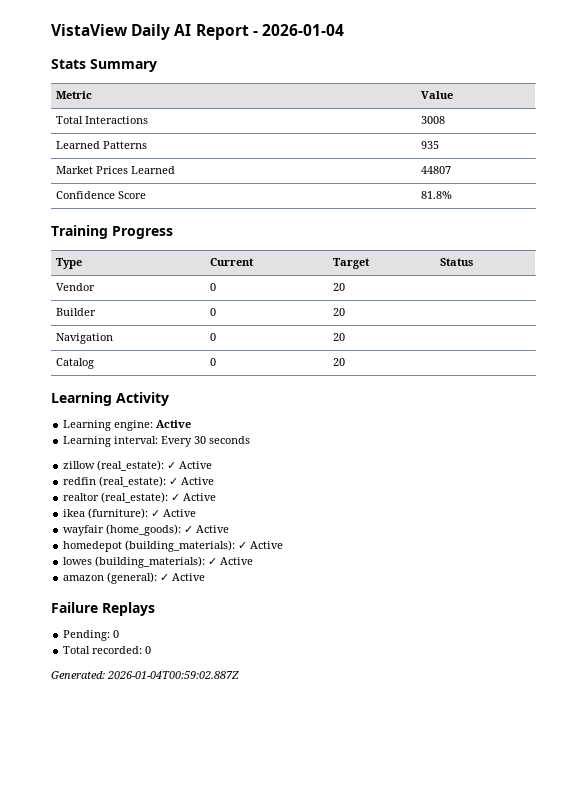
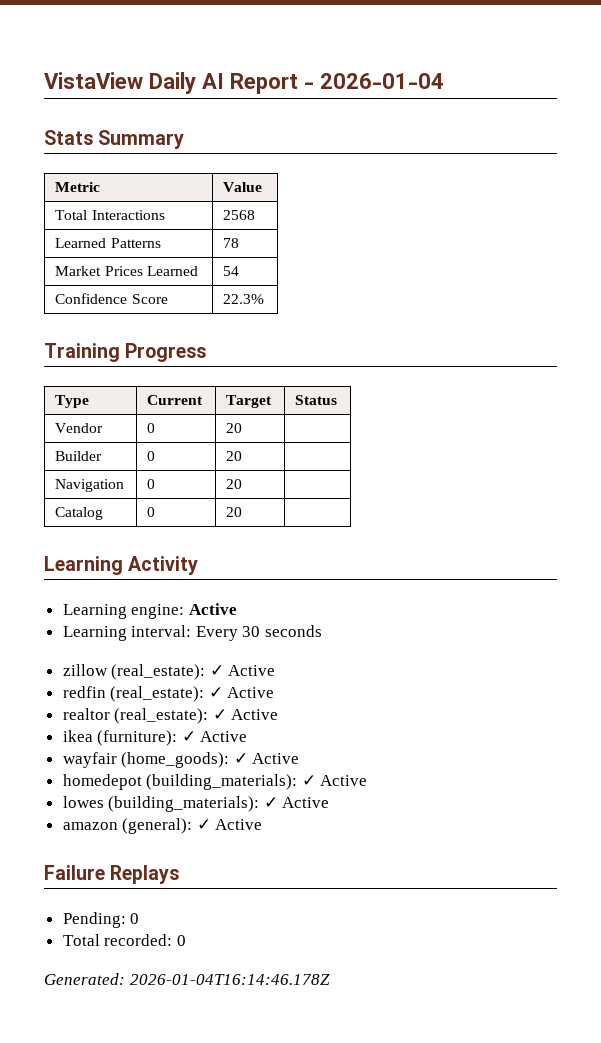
[420,116,445,124] 3008 -> [223,210,256,220] 2568
[420,141,439,149] 935 -> [223,238,240,248] 78
[420,166,451,174] 44807 -> [223,266,240,276] 54
[420,191,452,199] 81.8% -> [223,294,265,304] 22.3%
[107,671,239,679] 2026-01-04T00:59:02.887Z -> [129,974,330,985] 2026-01-04T16:14:46.178Z

